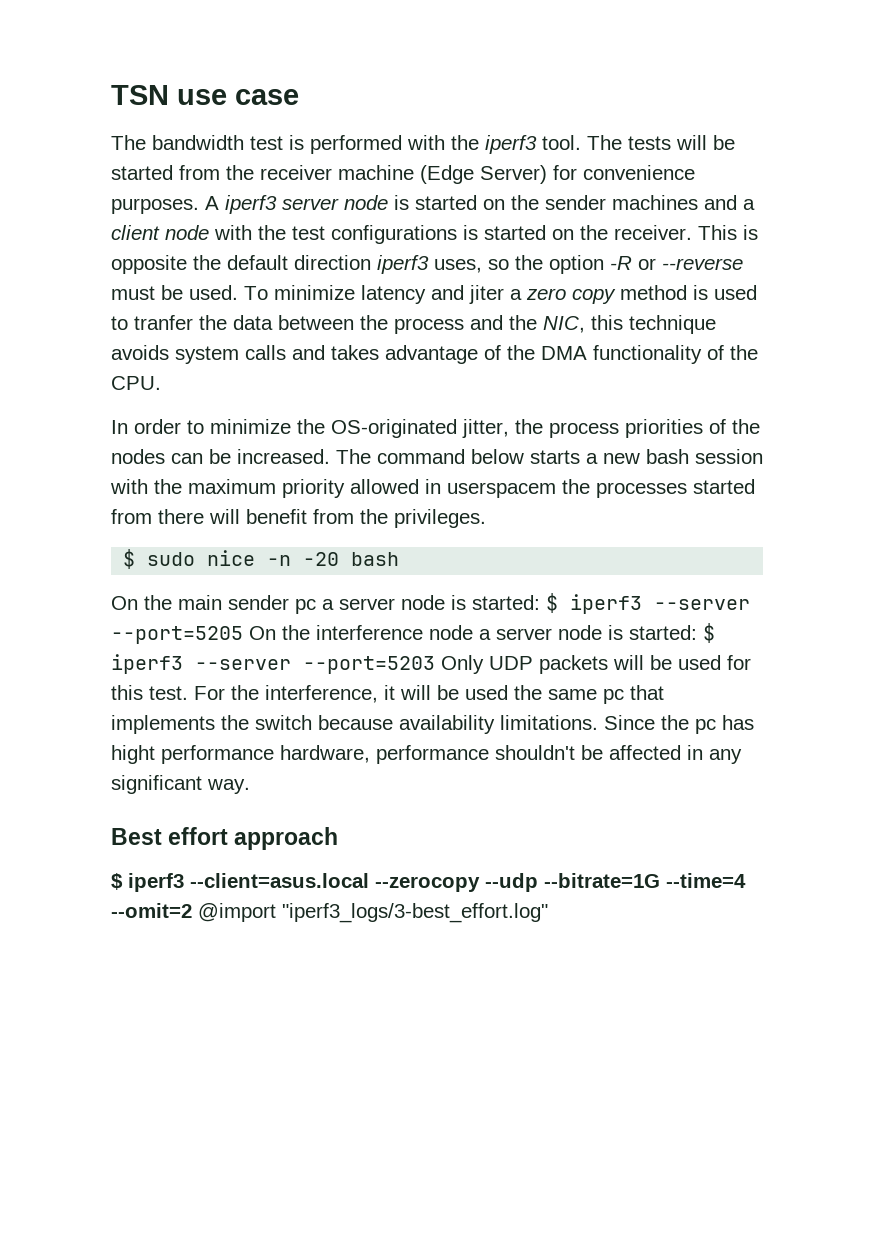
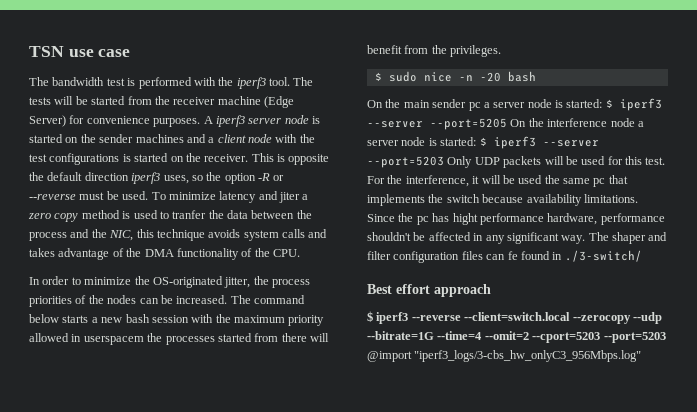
(250, 786) none -> [588,232,668,244] [367,250,642,263] The shaper and filter configuration files can fe found in ./3-switch/
[190,873,369,888] --client=asus.local -> [411,312,571,321] --reverse --client=switch.local
[198,903,548,923] @import "iperf3_logs/3-best_effort.log" -> [532,332,666,343] [367,350,642,362] --cport=5203 --port=5203 @import "iperf3_logs/3-cbs_hw_onlyC3_956Mbps.log"

